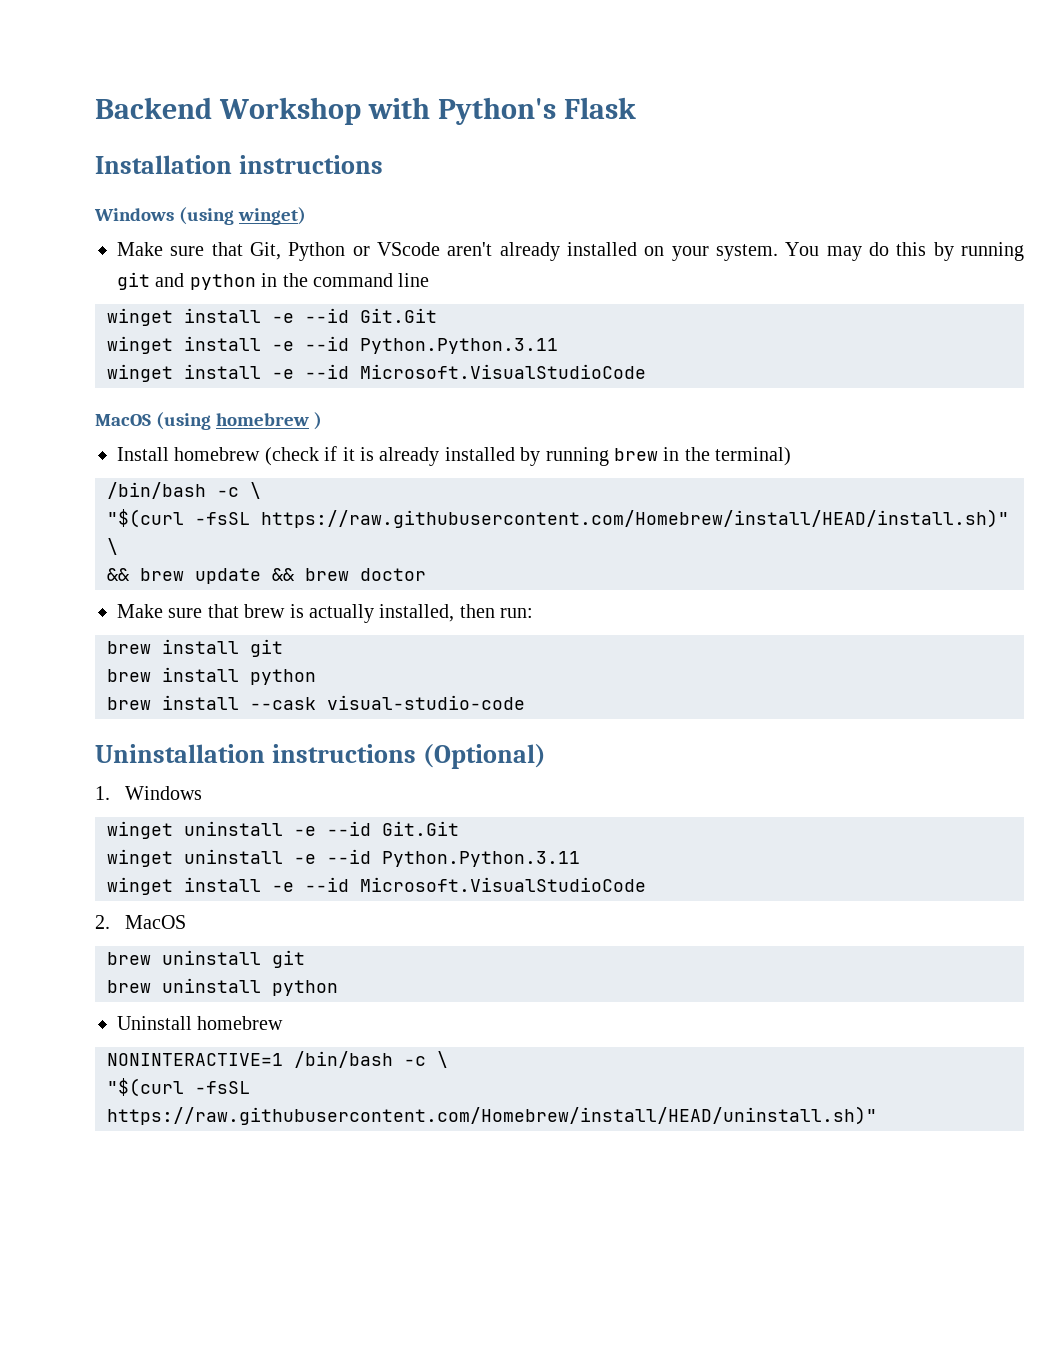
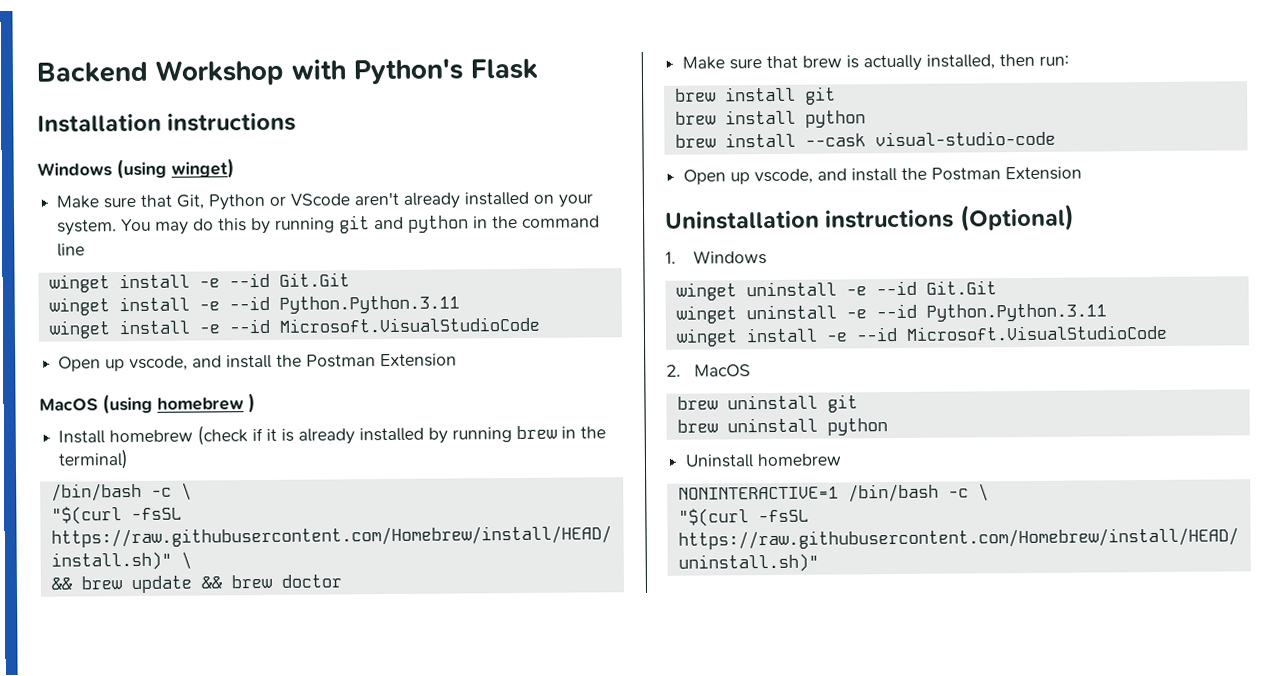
(646, 371) none -> [58,353,458,372] // Open up vscode, and install the Postman Extension
(525, 702) none -> [683,166,1083,185] // Open up vscode, and install the Postman Extension

